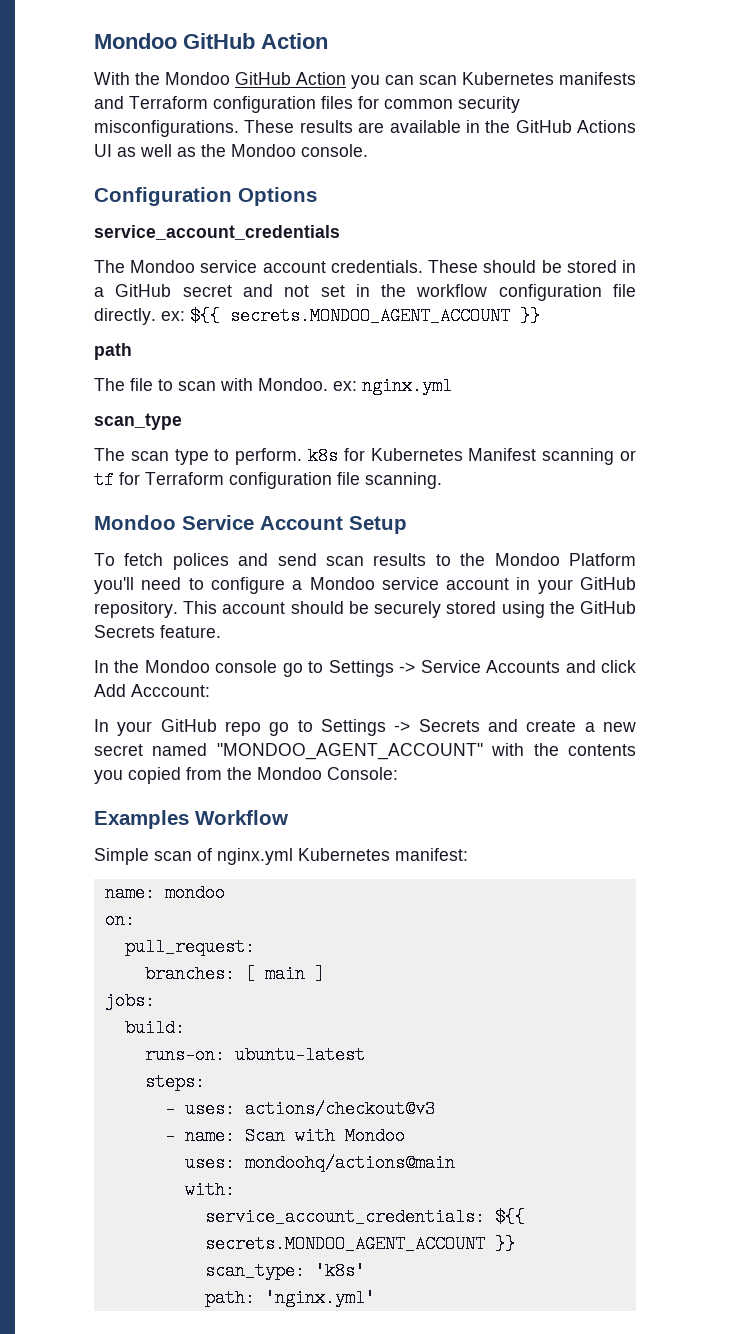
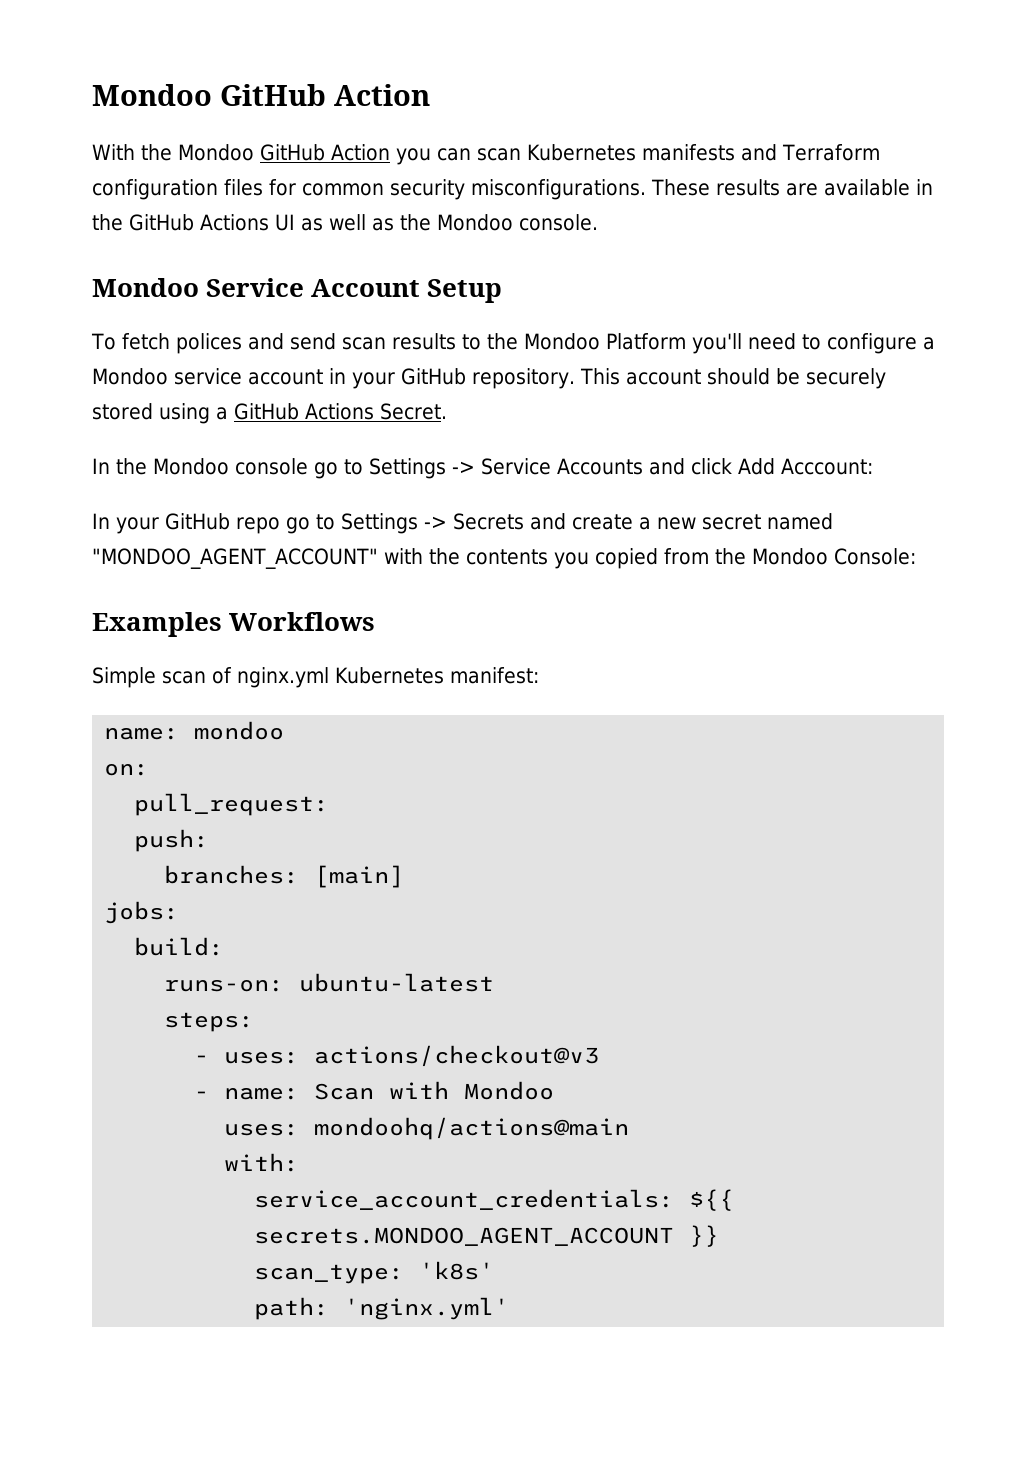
[94,187,317,206] [94,225,340,240] [94,260,636,273] [94,284,636,301] [94,307,540,325] [94,343,132,360] [94,377,452,395] [94,413,182,430] [94,447,636,465] [94,471,442,489] // Configuration Options // service_account_credentials // The Mondoo service account credentials. These should be stored in a GitHub secret and not set in the workflow configuration file directly. ex: ${{ secrets.MONDOO_AGENT_ACCOUNT }} // path // The file to scan with Mondoo. ex: nginx.yml // scan_type // The scan type to perform. k8s for Kubernetes Manifest scanning or tf for Terraform configuration file scanning. -> (598, 222) none
[549,601,636,614] [94,625,221,638] the GitHub Secrets feature. -> [216,403,447,420] a GitHub Actions Secret.
[195,810,288,825] Workflow -> [229,612,376,631] Workflows
(255, 947) none -> [134,829,210,852] // push:
[244,965,325,983] [ main ] -> [314,865,405,888] [main]

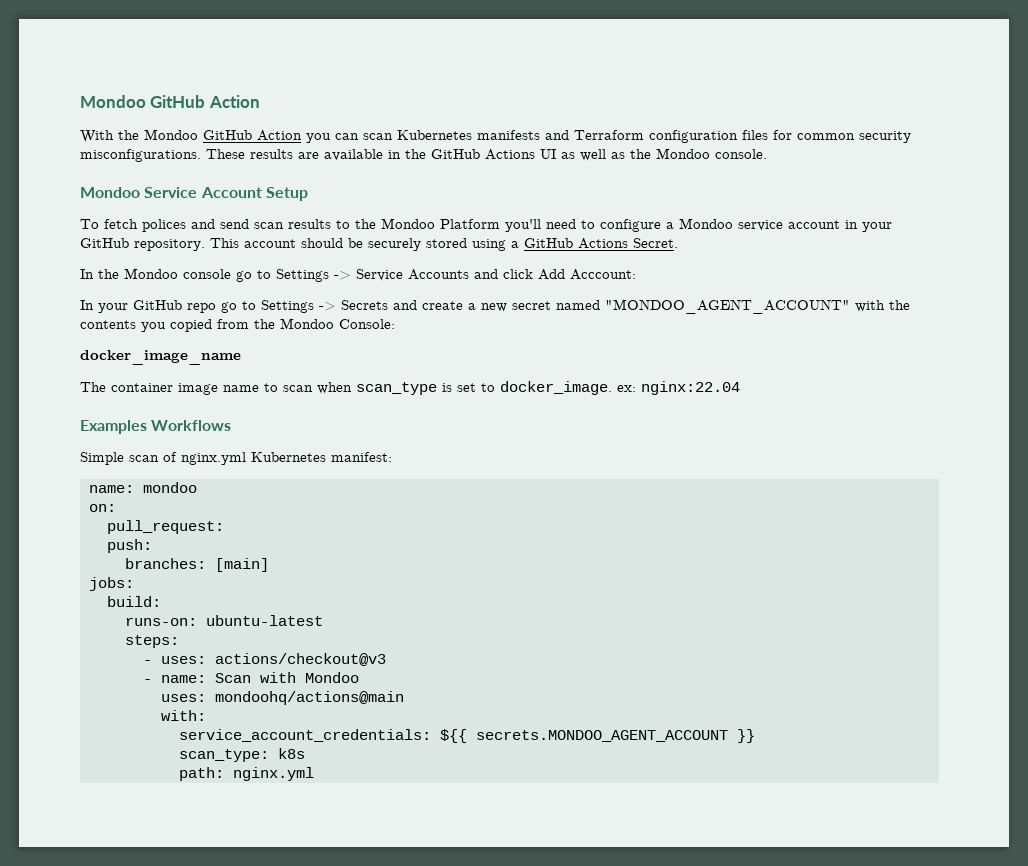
(916, 556) none -> [80,350,241,365] [80,381,740,395] // docker_image_name // The container image name to scan when scan_type is set to docker_image. ex: nginx:22.04
[419,1261,495,1280] 'k8s' -> [278,748,305,759] k8s
[344,1297,510,1320] 'nginx.yml' -> [233,767,314,781] nginx.yml

